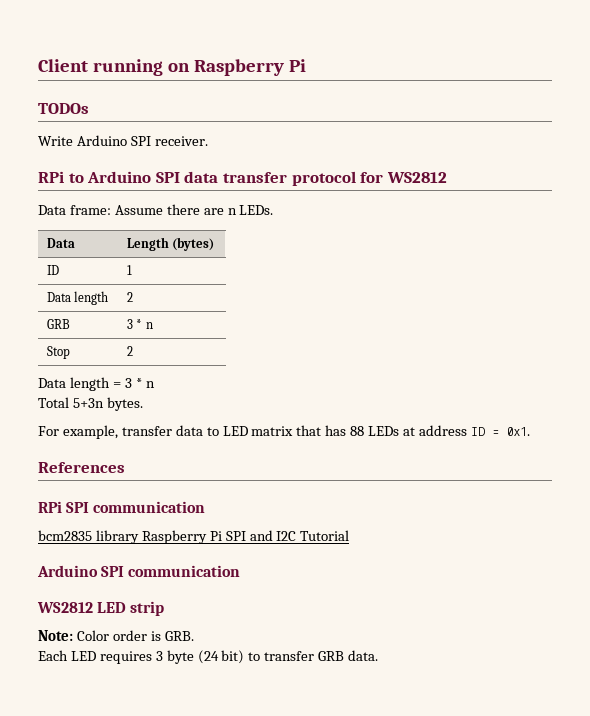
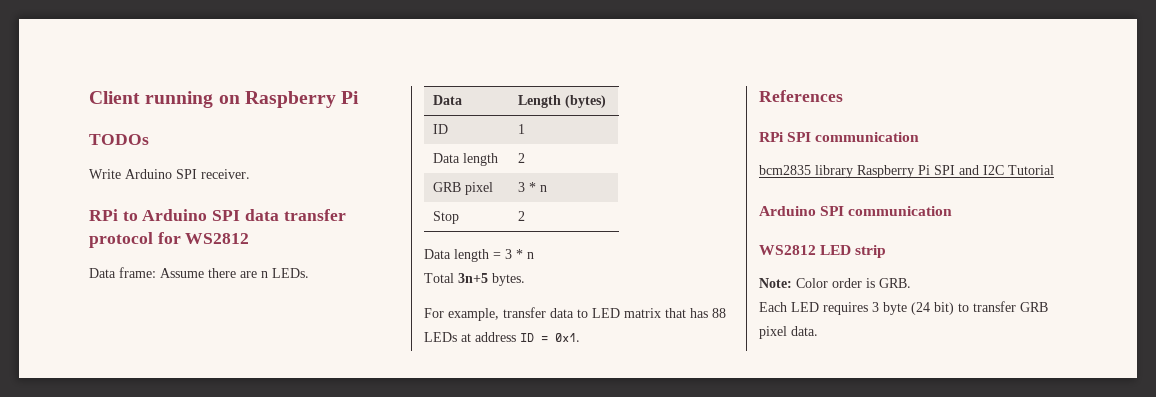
(70, 324) none -> [465,182,494,195] pixel
[72,398,104,408] 5+3n -> [458,273,488,283] 3n+5
(345, 656) none -> [759,326,787,339] pixel

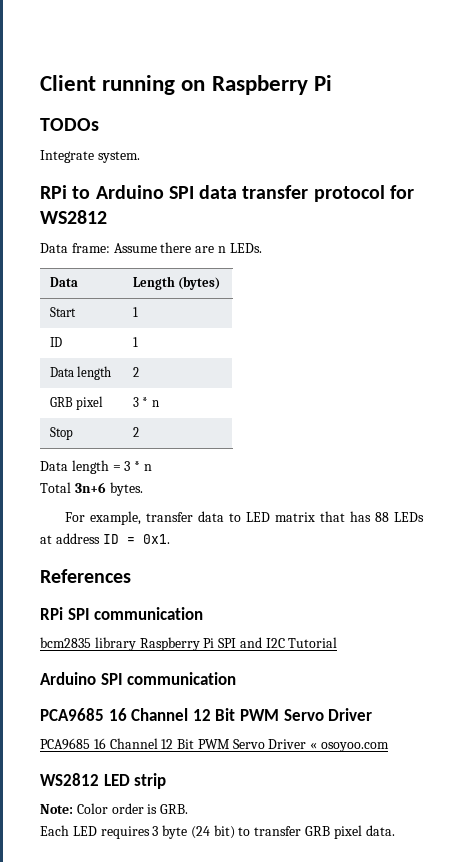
[89,169,250,179] Write Arduino SPI receiver. -> [40,150,140,163] Integrate system.
(607, 101) none -> [49,307,76,317] [132,307,138,317] // Start | 1
[458,273,488,283] 3n+5 -> [74,482,106,493] 3n+6
(953, 211) none -> [40,708,373,721] [40,738,390,752] // PCA9685 16 Channel 12 Bit PWM Servo Driver // PCA9685 16 Channel 12 Bit PWM Servo Driver « osoyoo.com

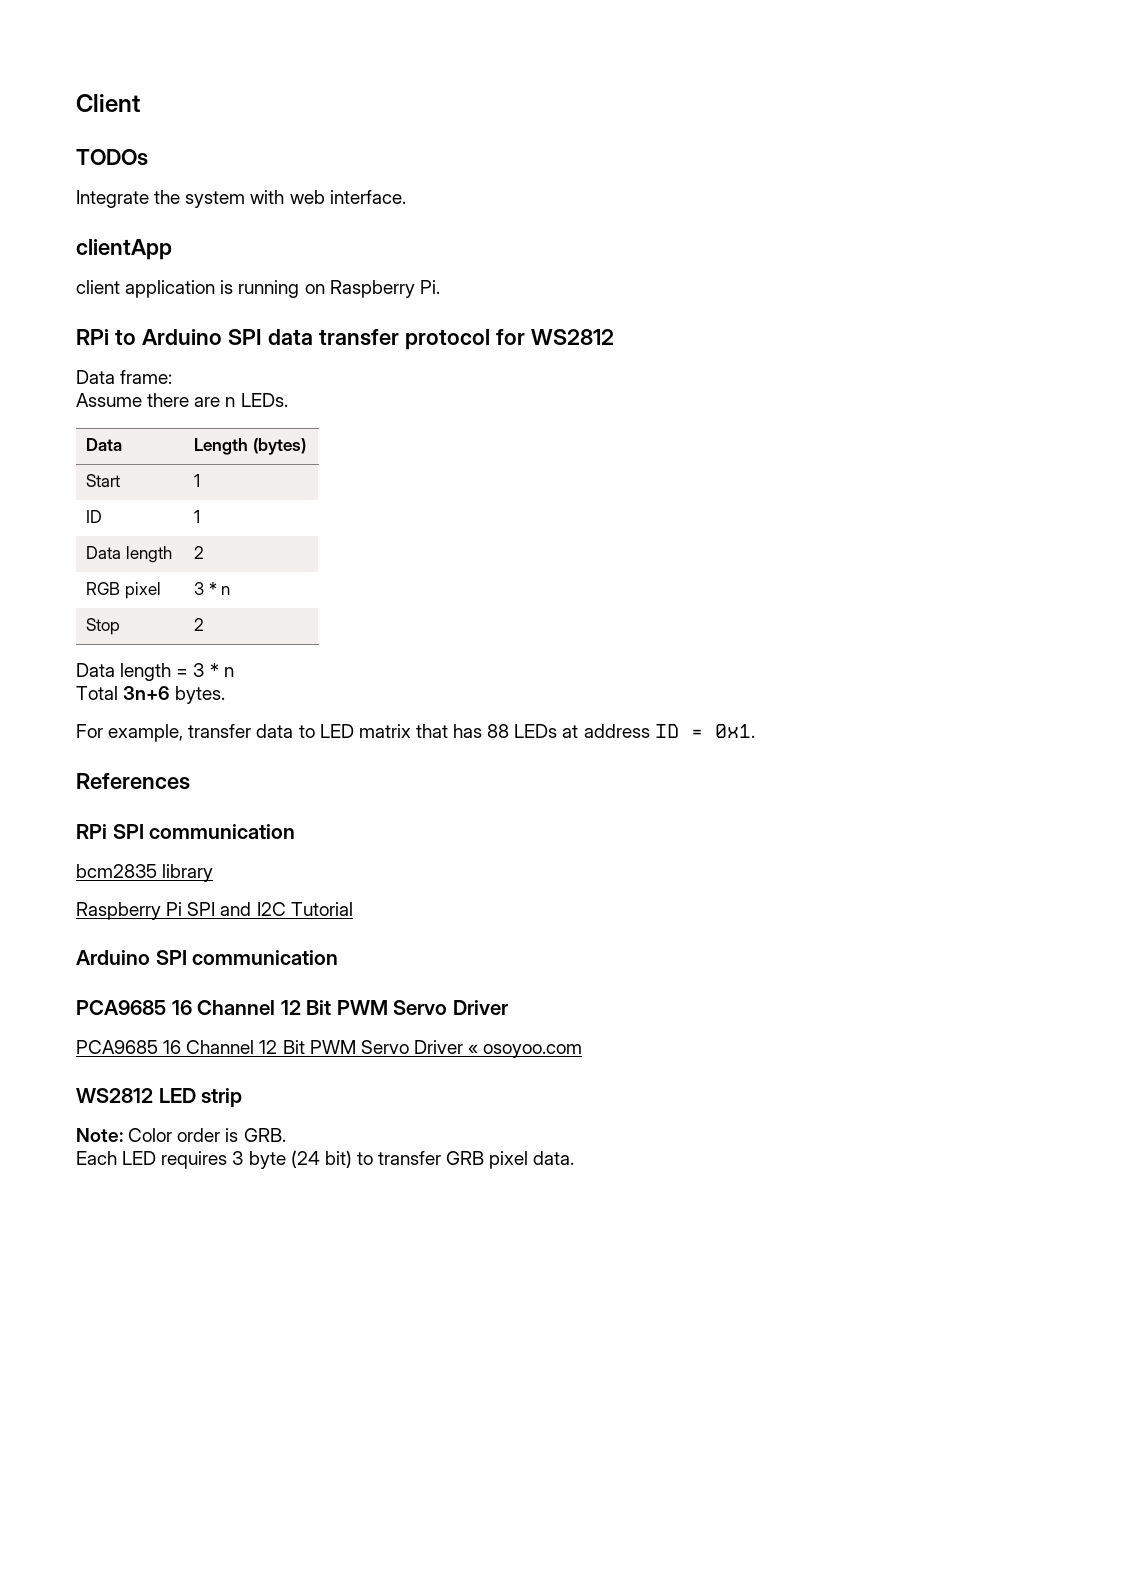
[102,75,332,95] [40,118,99,131] [40,150,140,163] running on Raspberry Pi // TODOs // Integrate system. -> [76,149,148,166] [76,190,406,208] [76,239,172,260] [76,280,440,298] // TODOs // Integrate the system with web interface. // clientApp // client application is running on Raspberry Pi.
(110, 248) none -> (173, 377) //
[49,397,73,407] GRB -> [86,582,121,595] RGB
(136, 644) none -> (214, 873) //

